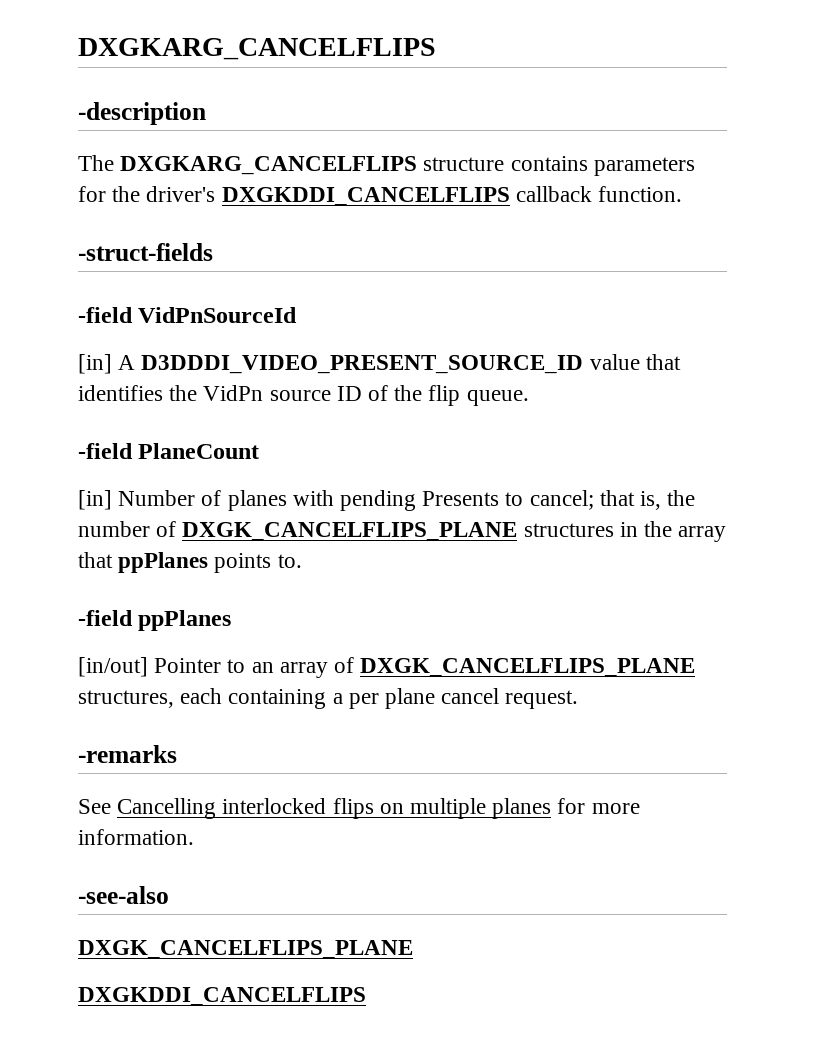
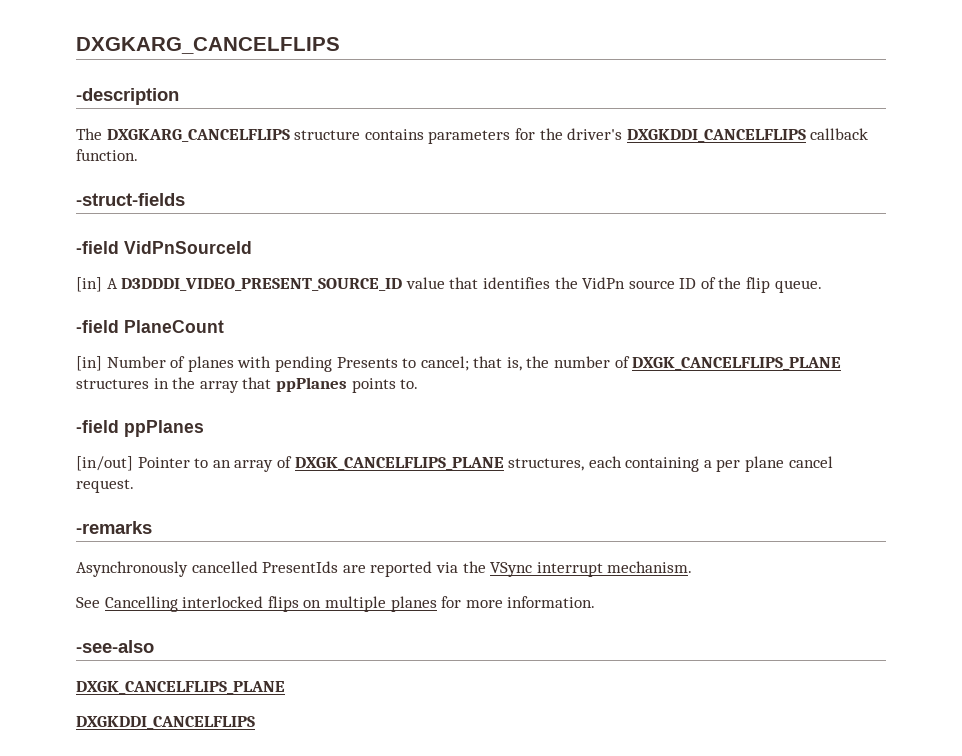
(177, 754) none -> [76,561,693,577] // Asynchronously cancelled PresentIds are reported via the VSync interrupt mechanism.

